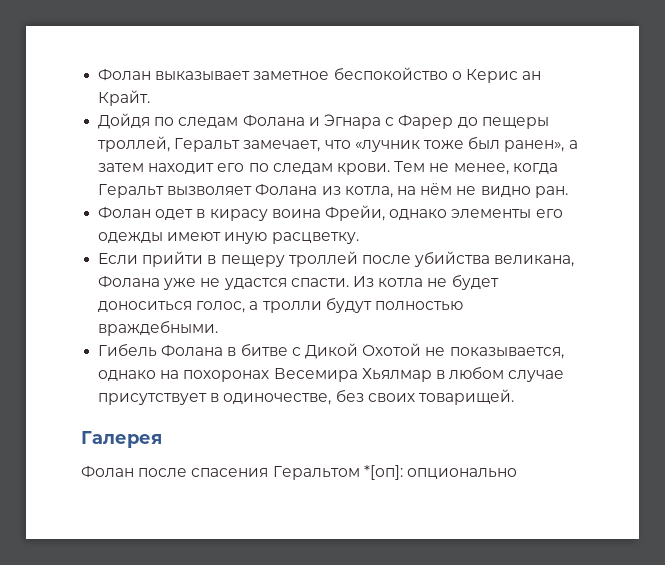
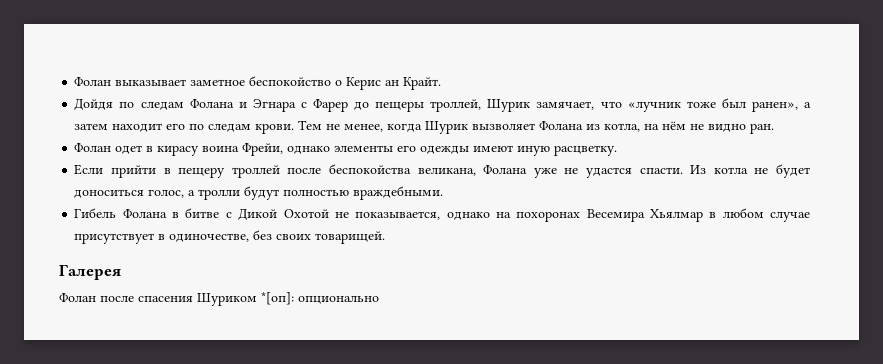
[174,138,321,152] Геральт замечает, -> [487,99,595,112] Шурик замячает,
[98,184,165,198] Геральт -> [425,121,469,134] Шурик
[414,251,491,267] убийства -> [329,164,411,174] беспокойства
[272,466,360,480] Геральтом -> [197,293,257,306] Шуриком

